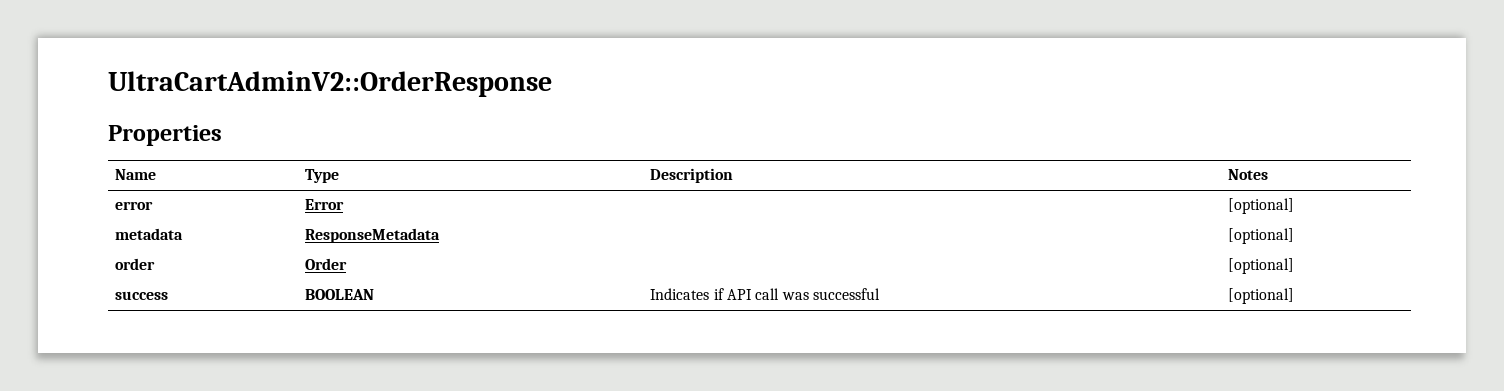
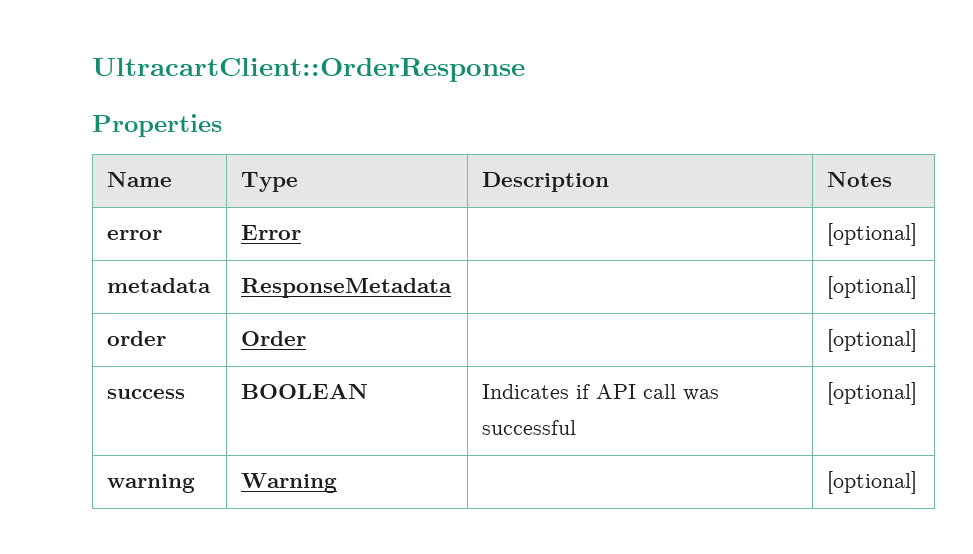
[108,71,552,97] UltraCartAdminV2::OrderResponse -> [92,58,525,82] UltracartClient::OrderResponse
(1295, 296) none -> [107,474,196,493] [241,473,338,493] [827,471,918,494] // warning | Warning | | [optional]

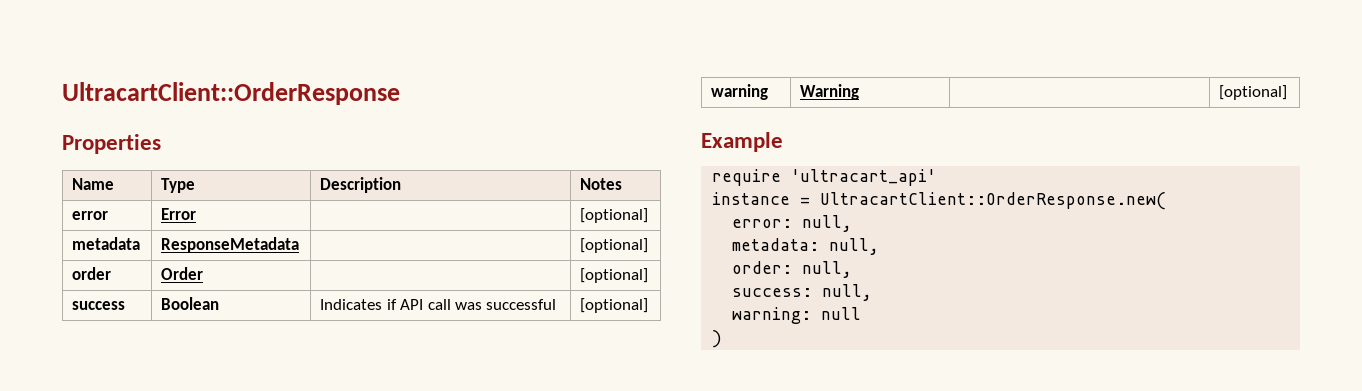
[241,384,369,399] BOOLEAN -> [161,297,220,310] Boolean
(918, 482) none -> [701,132,783,152] [712,169,937,186] [712,192,1167,210] [732,215,853,232] [732,238,880,255] [732,261,853,278] [732,284,873,301] [732,307,862,324] [712,330,723,348] // Example // require 'ultracart_api' // instance = UltracartClient::OrderResponse.new( // error: null, // metadata: null, // order: null, // success: null, // warning: null // )

